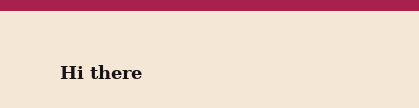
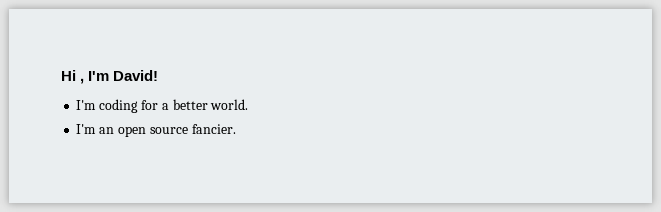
[90,65,142,79] there -> [80,70,159,84] [76,99,249,113] [76,124,236,137] , I'm David! // I'm coding for a better world. // I'm an open source fancier.

